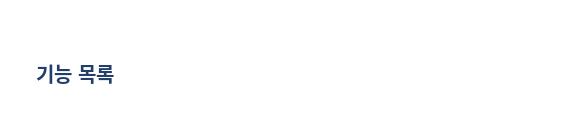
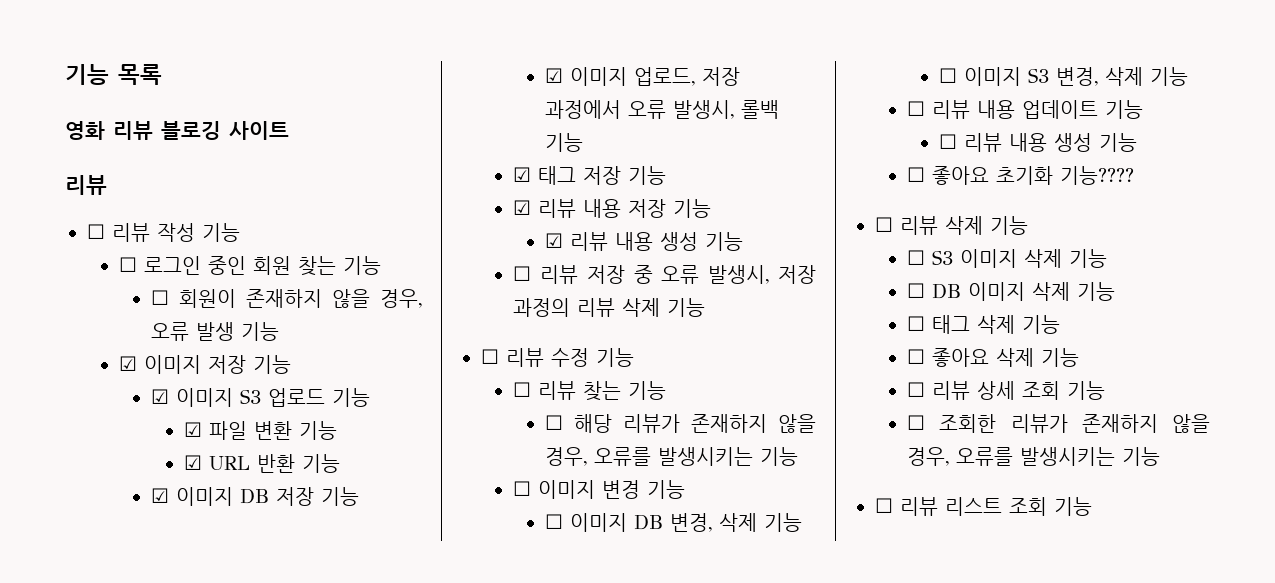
(114, 74) none -> [65,121,289,140] [65,175,107,195] [87,223,240,242] [119,256,382,276] [151,289,422,308] [151,322,280,341] [119,355,292,374] [151,388,371,407] [183,421,337,440] [183,454,340,473] [151,487,360,506] [545,67,741,86] [545,100,780,119] [545,133,584,152] [513,166,667,185] [513,199,712,218] [545,232,744,251] [513,265,816,284] [513,298,706,317] [481,348,634,367] [513,381,667,401] [545,414,816,433] [545,447,799,466] [513,480,686,499] [545,513,803,532] [939,67,1189,86] [907,100,1144,119] [939,133,1138,152] [907,166,1135,185] [875,216,1028,235] [907,249,1108,268] [907,282,1116,301] [907,315,1061,334] [907,348,1080,367] [907,381,1106,400] [907,414,1210,433] [907,447,1161,466] [875,497,1092,516] // 영화 리뷰 블로깅 사이트 // 리뷰 // ☐ 리뷰 작성 기능 // ☐ 로그인 중인 회원 찾는 기능 // ☐ 회원이 존재하지 않을 경우, 오류 발생 기능 // ☑ 이미지 저장 기능 // ☑ 이미지 S3 업로드 기능 // ☑ 파일 변환 기능 // ☑ URL 반환 기능 // ☑ 이미지 DB 저장 기능 // ☑ 이미지 업로드, 저장 과정에서 오류 발생시, 롤백 기능 // ☑ 태그 저장 기능 // ☑ 리뷰 내용 저장 기능 // ☑ 리뷰 내용 생성 기능 // ☐ 리뷰 저장 중 오류 발생시, 저장 과정의 리뷰 삭제 기능 // ☐ 리뷰 수정 기능 // ☐ 리뷰 찾는 기능 // ☐ 해당 리뷰가 존재하지 않을 경우, 오류를 발생시키는 기능 // ☐ 이미지 변경 기능 // ☐ 이미지 DB 변경, 삭제 기능 // ☐ 이미지 S3 변경, 삭제 기능 // ☐ 리뷰 내용 업데이트 기능 // ☐ 리뷰 내용 생성 기능 // ☐ 좋아요 초기화 기능???? // ☐ 리뷰 삭제 기능 // ☐ S3 이미지 삭제 기능 // ☐ DB 이미지 삭제 기능 // ☐ 태그 삭제 기능 // ☐ 좋아요 삭제 기능 // ☐ 리뷰 상세 조회 기능 // ☐ 조회한 리뷰가 존재하지 않을 경우, 오류를 발생시키는 기능 // ☐ 리뷰 리스트 조회 기능

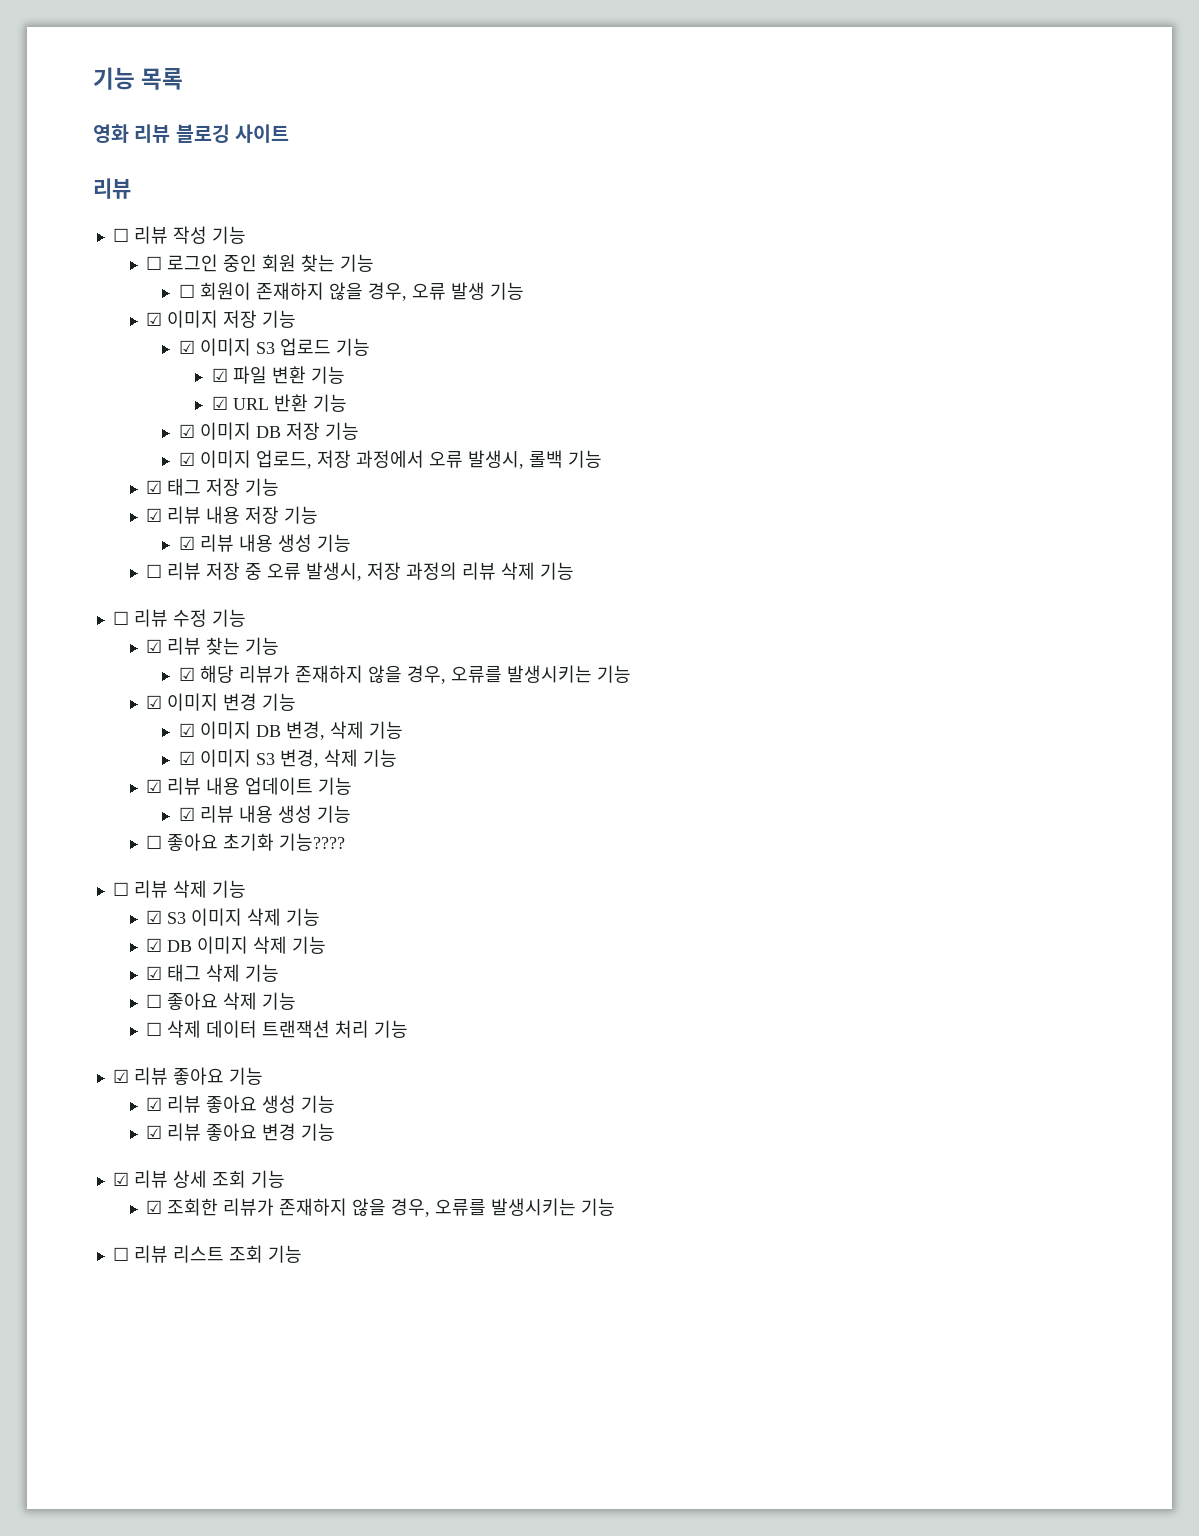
[513,382,532,397] ☐ -> [145,639,162,653] ☑
[545,415,564,430] ☐ -> [178,667,195,681] ☑
[513,481,532,496] ☐ -> [145,695,162,709] ☑
[545,514,564,529] ☐ -> [178,723,195,737] ☑
[939,68,958,83] ☐ -> [178,751,195,765] ☑
[907,101,926,116] ☐ -> [145,779,162,793] ☑
[939,134,958,149] ☐ -> [178,807,195,821] ☑
[907,250,926,265] ☐ -> [145,910,162,924] ☑
[907,283,926,298] ☐ -> [145,938,162,952] ☑
[907,316,926,331] ☐ -> [145,966,162,980] ☑
(926, 389) none -> [166,1020,408,1038] [112,1067,263,1085] [145,1095,335,1113] [145,1123,335,1141] [112,1172,129,1186] 삭제 데이터 트랜잭션 처리 기능 // ☑ 리뷰 좋아요 기능 // ☑ 리뷰 좋아요 생성 기능 // ☑ 리뷰 좋아요 변경 기능 // ☑
[907,415,926,430] ☐ -> [145,1200,162,1214] ☑

